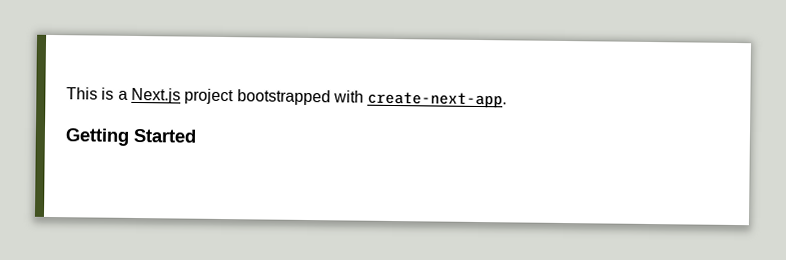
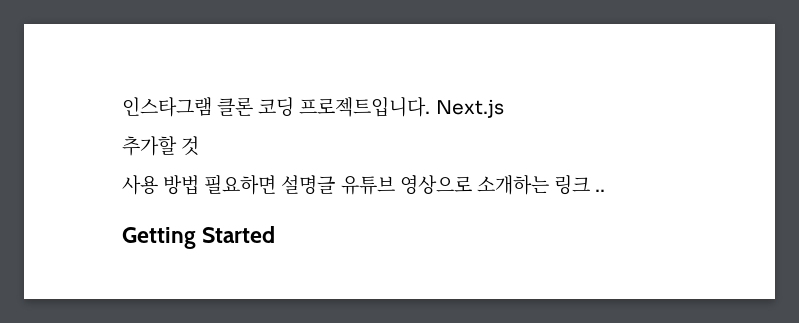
[66,87,508,109] This is a Next.js project bootstrapped with create-next-app. -> [122,97,504,118] [122,136,200,156] [122,174,606,195] 인스타그램 클론 코딩 프로젝트입니다. Next.js // 추가할 것 // 사용 방법 필요하면 설명글 유튜브 영상으로 소개하는 링크 ..

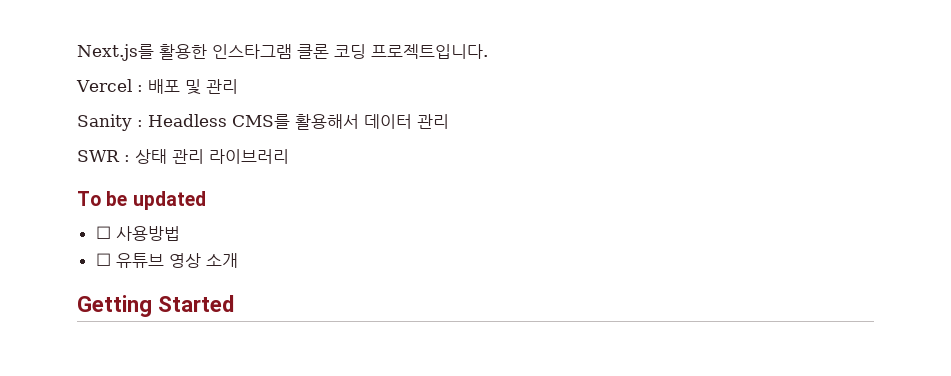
(122, 107) none -> [77,44,207,61] Next.js를 활용한
[435,99,504,118] [122,136,200,156] [122,174,606,195] Next.js // 추가할 것 // 사용 방법 필요하면 설명글 유튜브 영상으로 소개하는 링크 .. -> [76,79,238,95] [77,114,449,131] [77,149,289,164] [77,191,206,210] [95,226,180,241] [95,253,238,268] // Vercel : 배포 및 관리 // Sanity : Headless CMS를 활용해서 데이터 관리 // SWR : 상태 관리 라이브러리 // To be updated // ☐ 사용방법 // ☐ 유튜브 영상 소개

